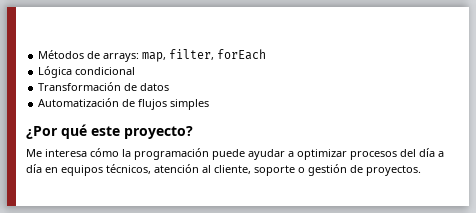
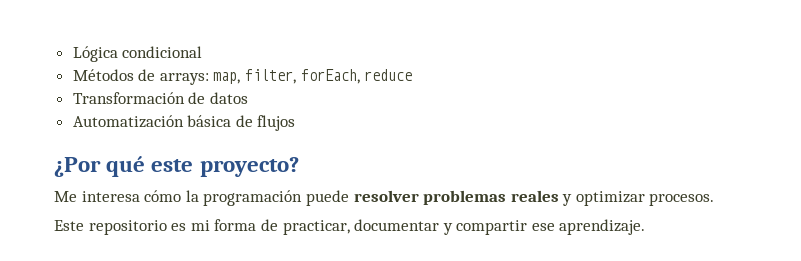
(38, 54) none -> [72,46,203,62] Lógica condicional //
[217,49,267,60] [38,66,136,78] forEach // Lógica condicional -> [300,69,413,84] forEach, reduce
(120, 102) none -> [187,115,232,127] básica
[170,99,210,110] simples -> (296, 123) none
[248,148,444,160] [26,164,421,176] ayudar a optimizar procesos del día a día en equipos técnicos, atención al cliente, soporte o gestión de proyectos. -> [353,190,715,206] [54,219,646,235] resolver problemas reales y optimizar procesos. // Este repositorio es mi forma de practicar, documentar y compartir ese aprendizaje.

